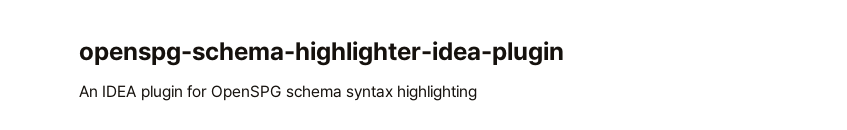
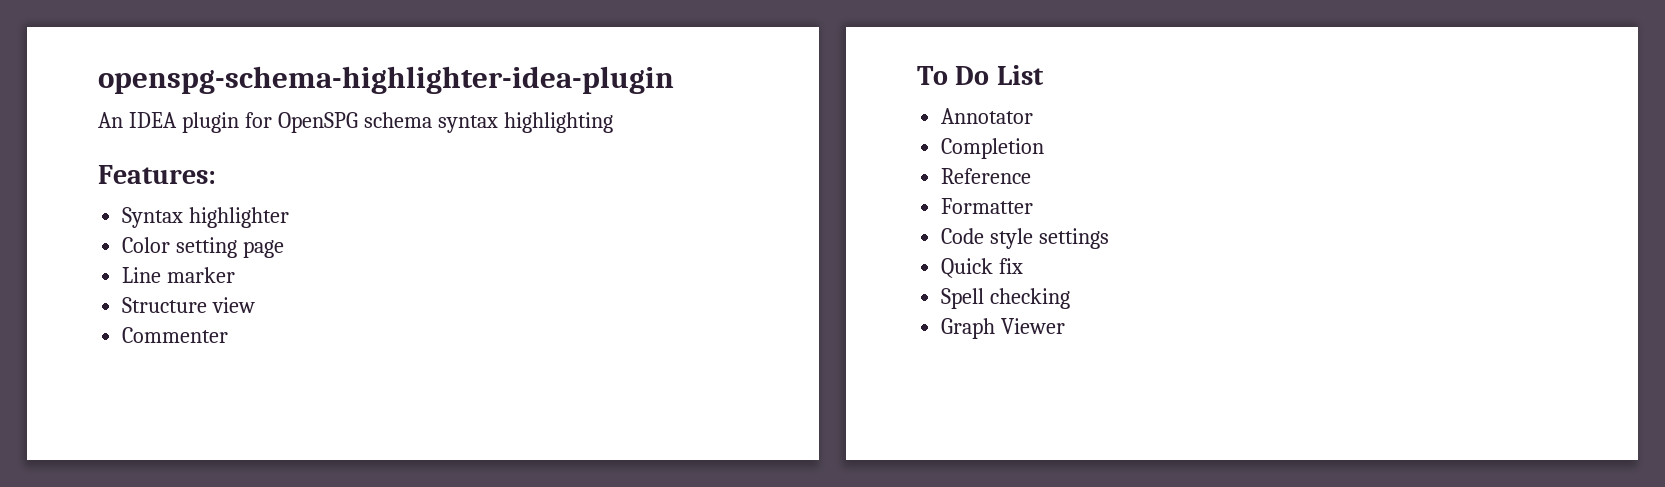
(478, 93) none -> [98,165,216,184] [122,207,290,228] [122,237,285,258] [122,267,236,283] [122,297,256,313] [122,327,229,343] [917,65,1044,85] [941,108,1034,124] [941,138,1045,159] [941,168,1032,184] [941,198,1034,214] [941,228,1110,249] [941,258,1024,278] [941,288,1071,309] [941,318,1066,339] // Features: // Syntax highlighter // Color setting page // Line marker // Structure view // Commenter // To Do List // Annotator // Completion // Reference // Formatter // Code style settings // Quick fix // Spell checking // Graph Viewer

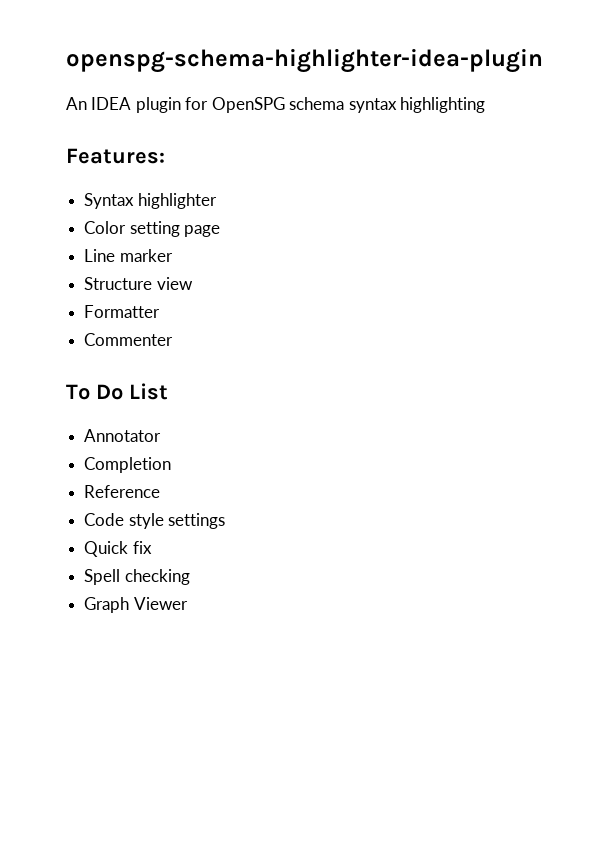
(256, 305) none -> [84,305,161,318] // Formatter
[941,198,1034,214] // Formatter -> (161, 491) none

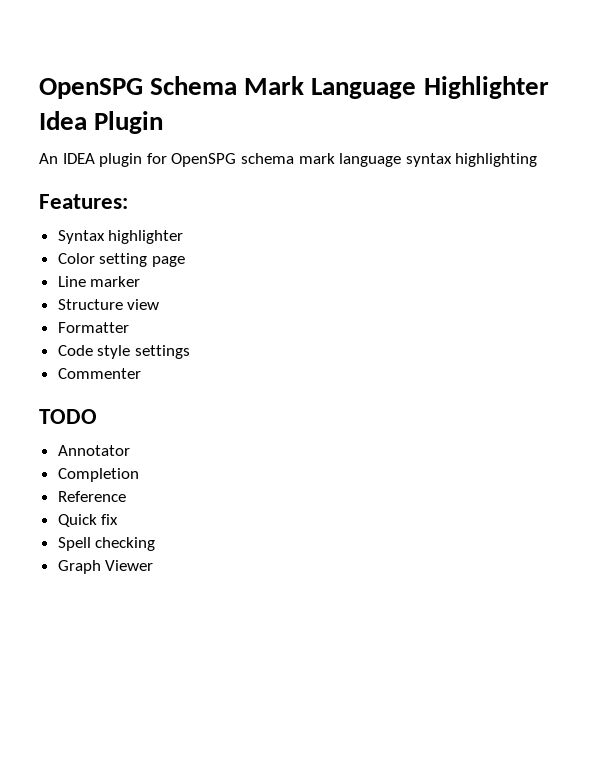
[66,48,543,73] openspg-schema-highlighter-idea-plugin -> [39,76,549,99] [39,111,164,134] OpenSPG Schema Mark Language Highlighter Idea Plugin
(345, 103) none -> [298,153,402,167] mark language
[84,333,174,346] [66,383,168,400] Commenter // To Do List -> [57,345,190,359] [57,368,141,379] [39,409,97,424] Code style settings // Commenter // TODO
[84,513,226,529] // Code style settings -> (126, 496) none

